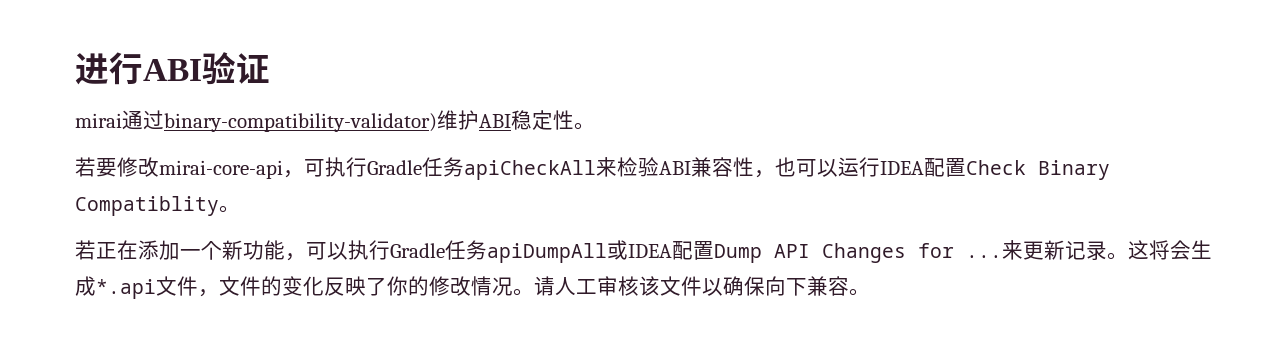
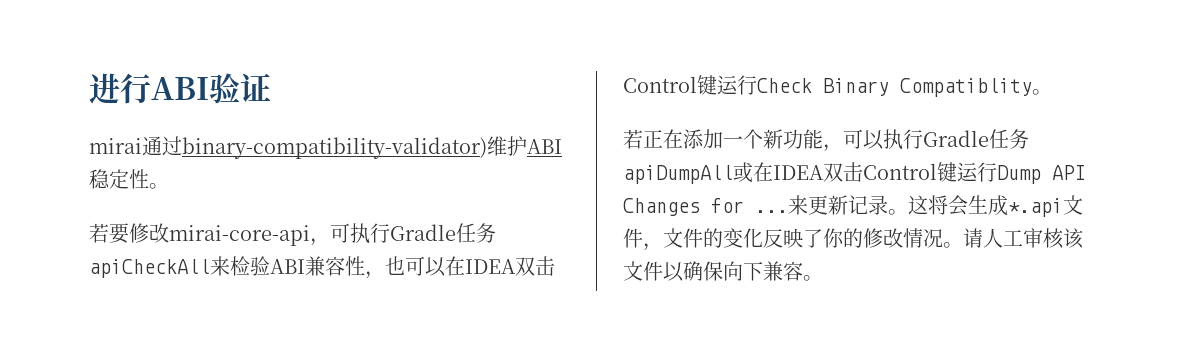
[838,157,966,177] 运行IDEA配置 -> [445,256,555,276] [623,75,757,95] 在IDEA双击Control键运行
[628,241,714,260] IDEA配置 -> [753,162,997,182] 在IDEA双击Control键运行

